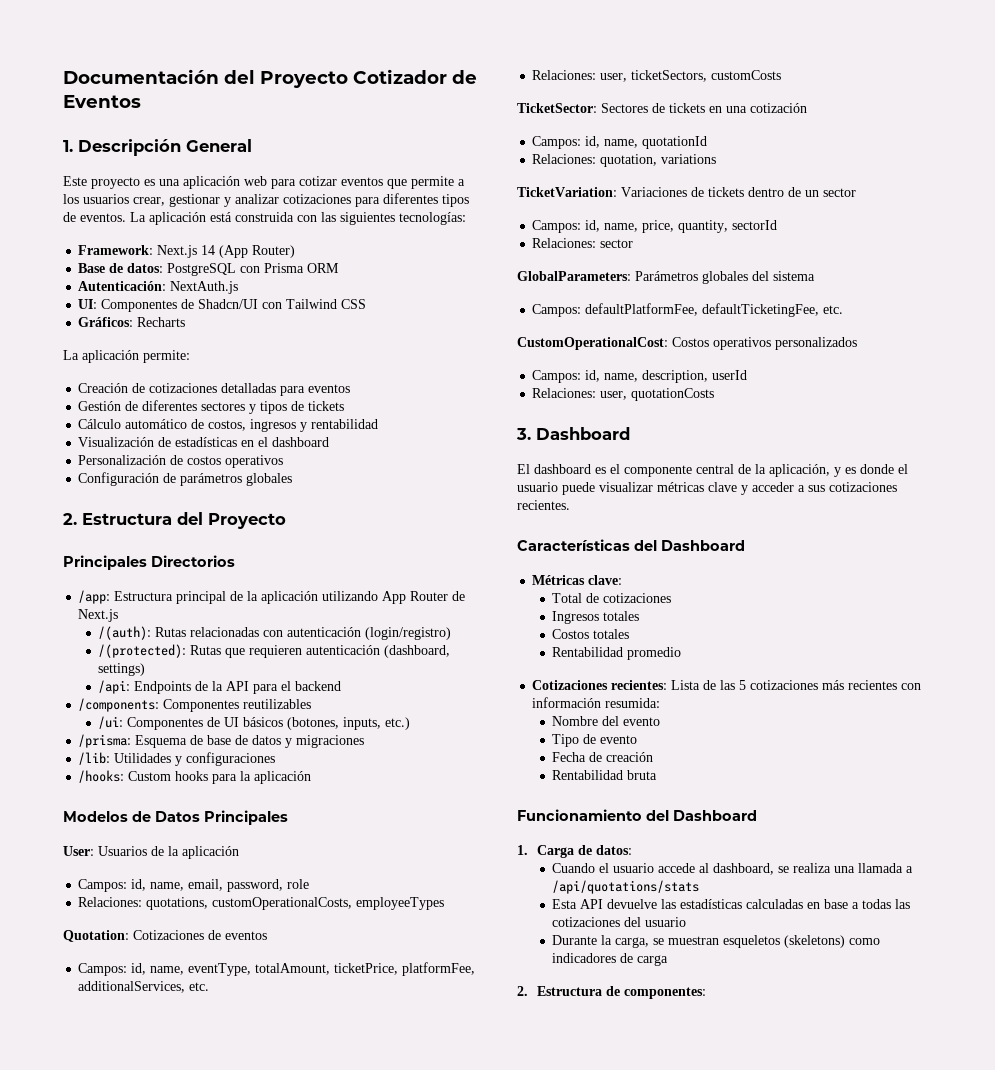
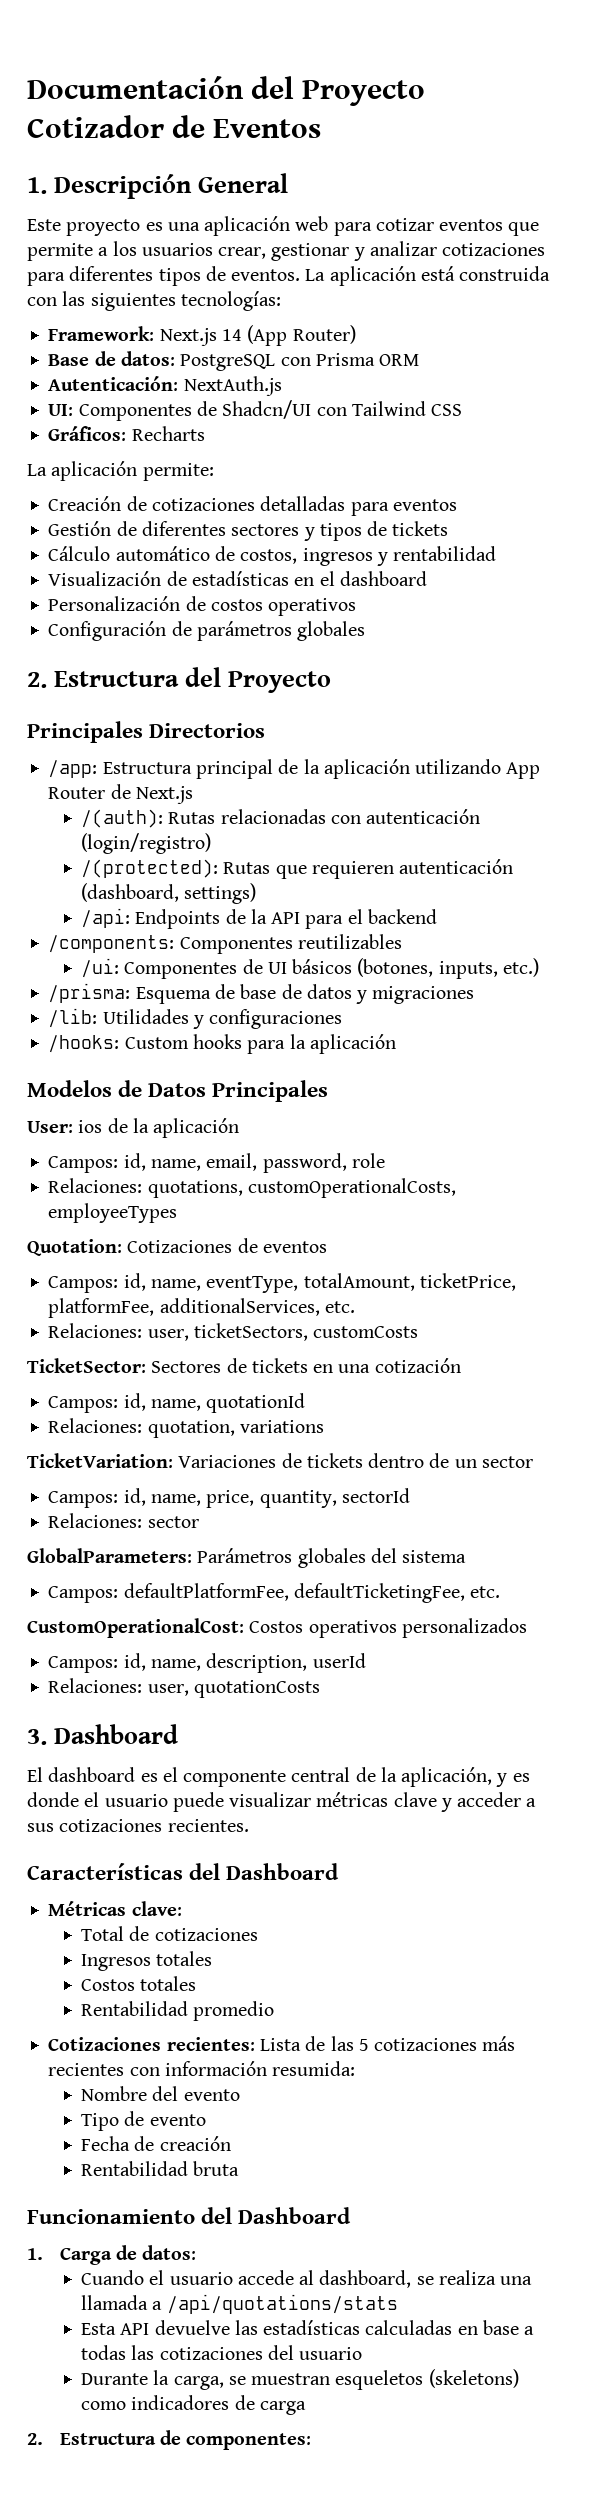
[98,846,147,856] Usuarios -> [78,1120,103,1133] ios

